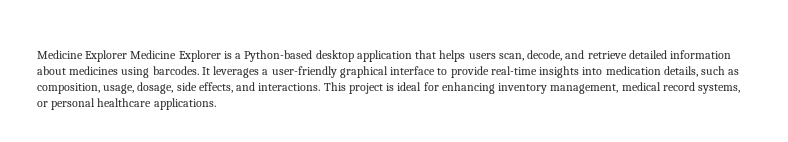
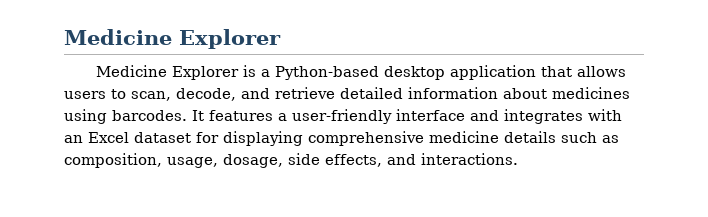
[37,50,128,62] Medicine Explorer -> [64,29,281,49] Medicine Explorer //
[439,50,496,62] helps users -> [577,66,627,77] [64,89,126,99] allows users to
[213,66,260,78] leverages -> [209,110,273,121] features
[339,66,698,78] graphical interface to provide real-time insights into medication details, -> [396,109,622,124] [64,131,556,146] interface and integrates with an Excel dataset for displaying comprehensive medicine details
[323,82,741,94] [37,98,216,110] This project is ideal for enhancing inventory management, medical record systems, or personal healthcare applications. -> (518, 159) none

